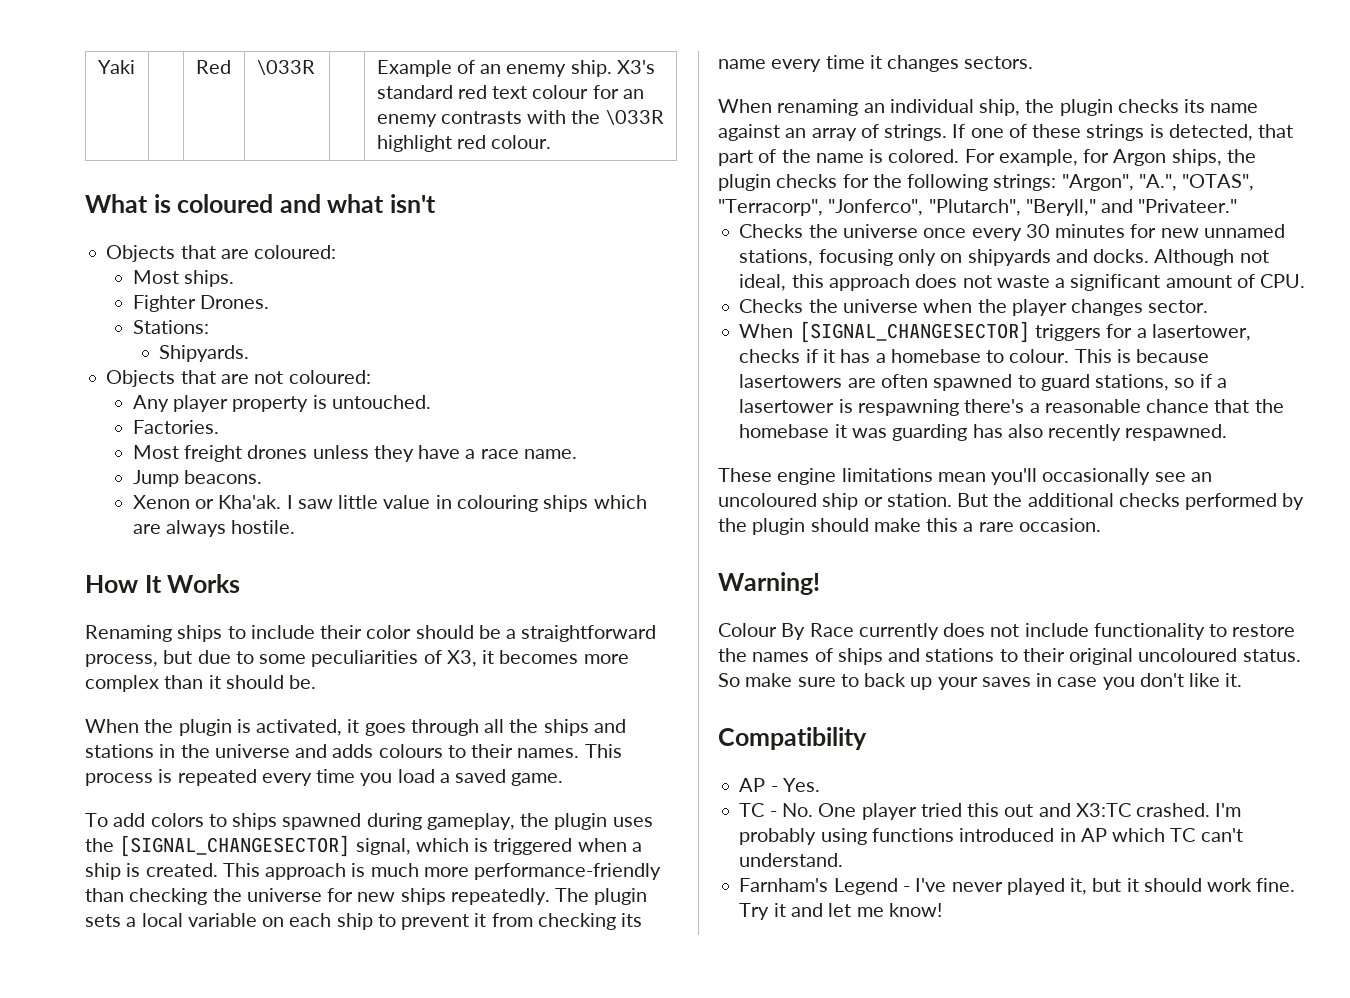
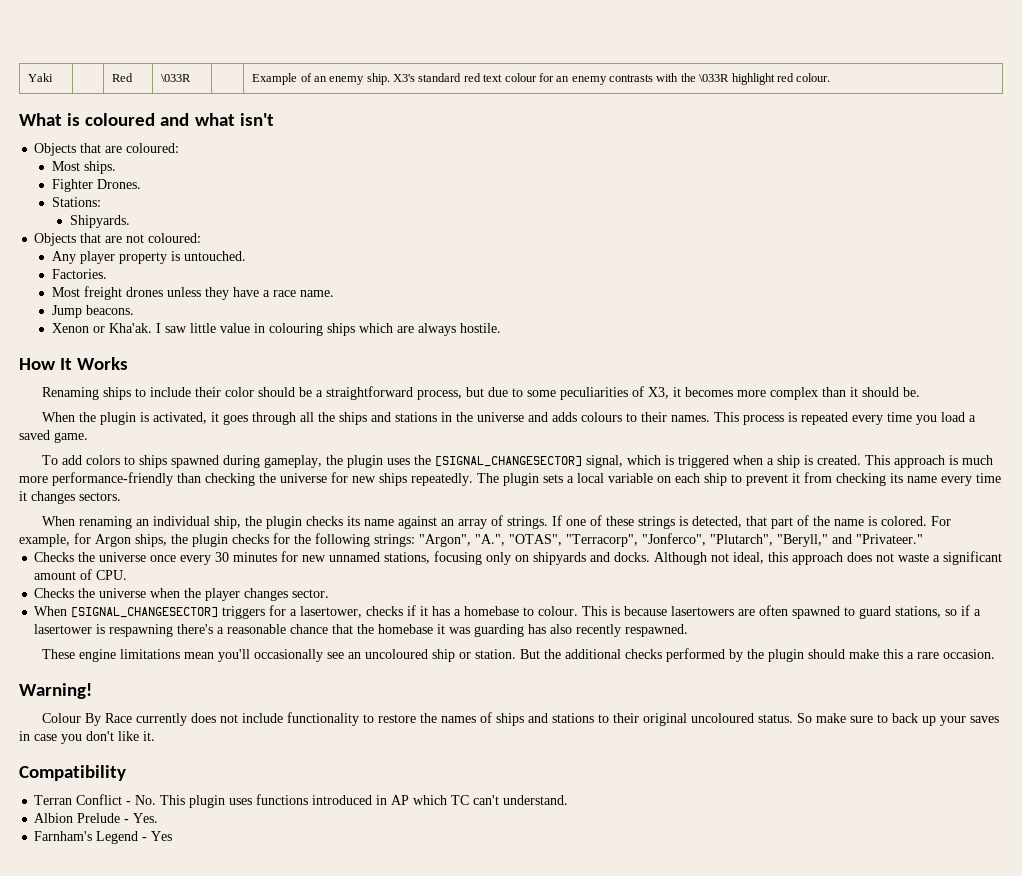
[739,778,820,792] [739,803,1242,820] [739,828,867,845] AP - Yes. // TC - No. One player tried this out and X3:TC crashed. I'm probably using -> [34,794,253,808] Terran Conflict - No. This plugin uses
(844, 860) none -> [34,813,159,823] // Albion Prelude - Yes.
[915,878,1296,895] [739,903,942,920] I've never played it, but it should work fine. Try it and let me know! -> [151,831,173,841] Yes

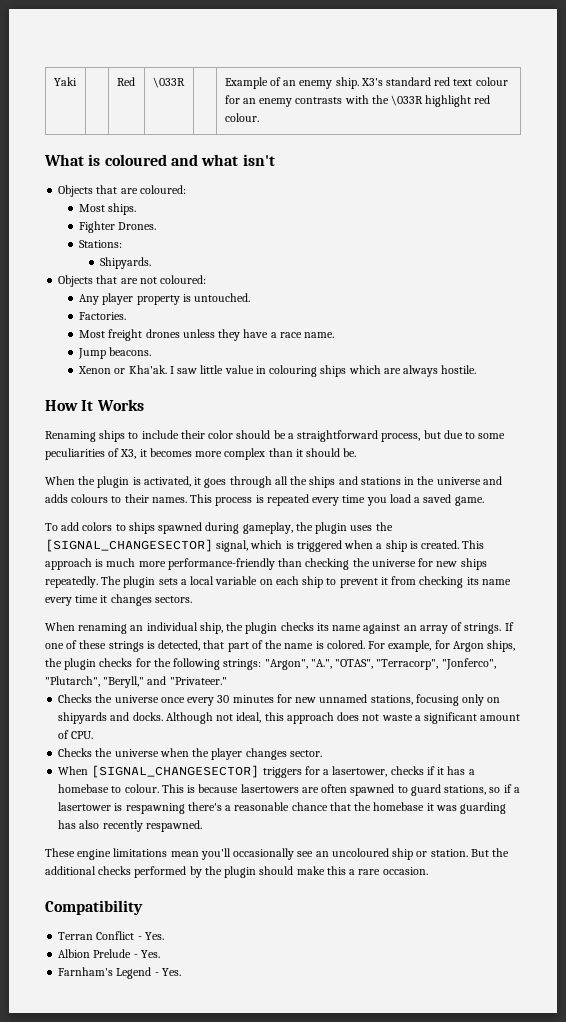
[19,683,92,699] [41,712,999,726] [19,731,155,744] [19,765,126,781] [34,794,569,808] Warning! // Colour By Race currently does not include functionality to restore the names of ships and stations to their original uncoloured status. So make sure to back up your saves in case you don't like it. // Compatibility // Terran Conflict - No. This plugin uses functions introduced in AP which TC can't understand. -> [45,900,143,915] [58,931,164,940] Compatibility // Terran Conflict - Yes.
[151,831,173,841] Yes -> [161,968,181,976] Yes.

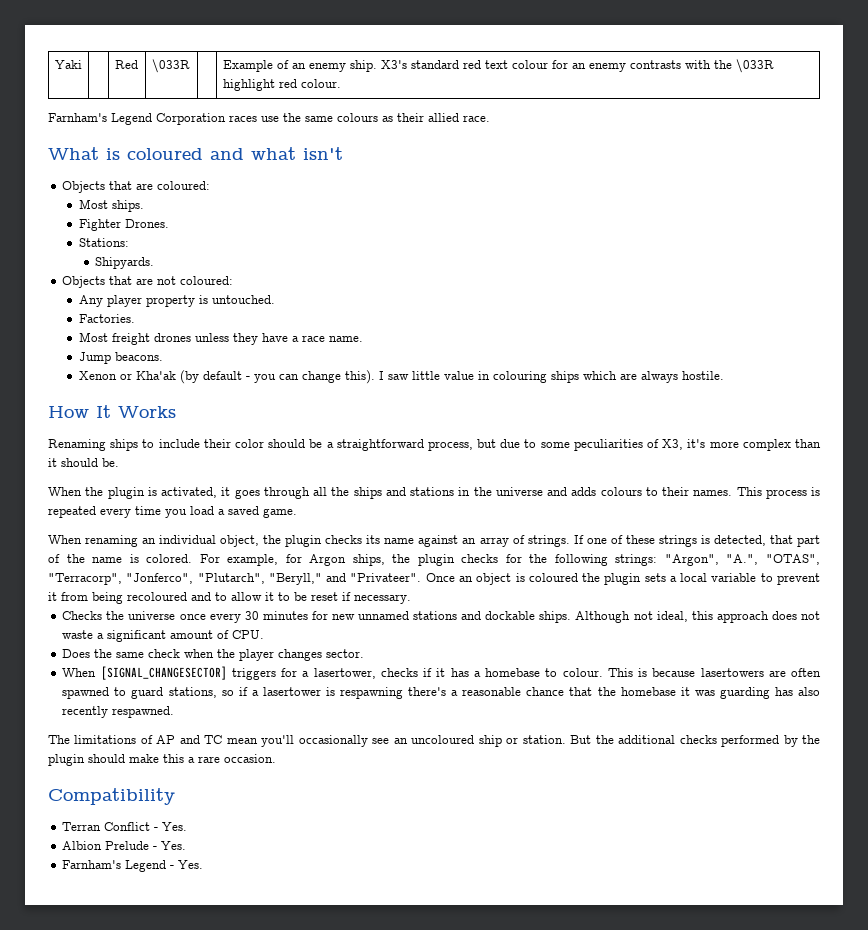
(259, 117) none -> [48,113,490,125] // Farnham's Legend Corporation races use the same colours as their allied race.
[128,365,167,374] Kha'ak. -> [135,370,375,384] Kha'ak (by default - you can change this).
[139,448,192,457] it becomes -> [687,439,706,448] it's
[45,522,393,534] [45,539,485,552] [45,558,487,570] [45,576,511,588] [45,594,192,606] // To add colors to ships spawned during gameplay, the plugin uses the [SIGNAL_CHANGESECTOR] signal, which is triggered when a ship is created. This approach is much more performance-friendly than checking the universe for new ships repeatedly. The plugin sets a local variable on each ship to prevent it from checking its name every time it changes sectors. -> (297, 513) none
[199,622,223,634] ship, -> [220,535,260,547] object,
[169,677,227,685] "Privateer." -> [350,573,821,585] [48,592,411,604] "Privateer". Once an object is coloured the plugin sets a local variable to prevent it from being recoloured and to allow it to be reset if necessary.
[370,694,501,706] [58,712,163,724] stations, focusing only on shipyards and docks. -> [413,611,572,623] stations and dockable ships.
[58,748,159,757] Checks the universe -> [62,649,181,658] Does the same check
[45,848,168,860] These engine limitations -> [48,735,223,744] The limitations of AP and TC

